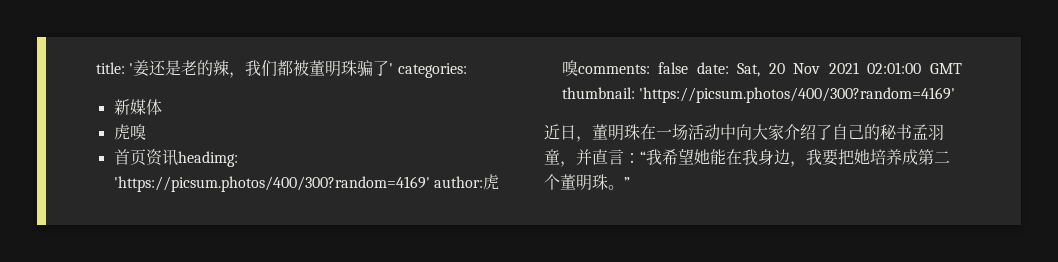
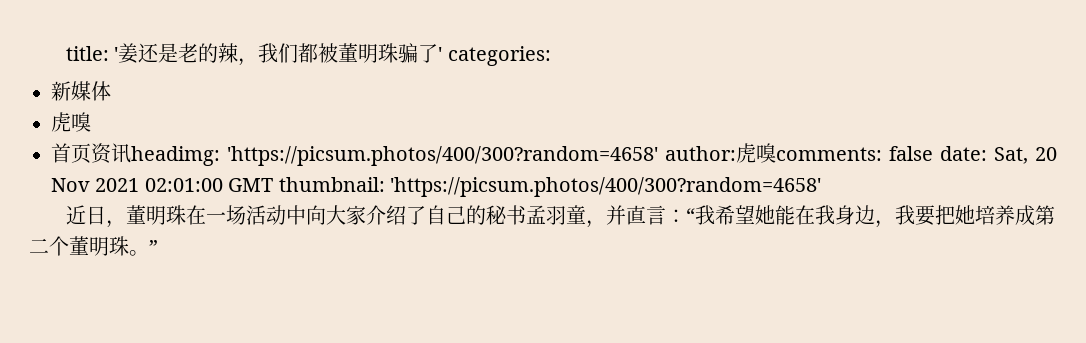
[113,176,430,192] 'https://picsum.photos/400/300?random=4169' -> [227,146,658,166] 'https://picsum.photos/400/300?random=4658'
[638,87,955,103] 'https://picsum.photos/400/300?random=4169' -> [390,177,821,197] 'https://picsum.photos/400/300?random=4658'

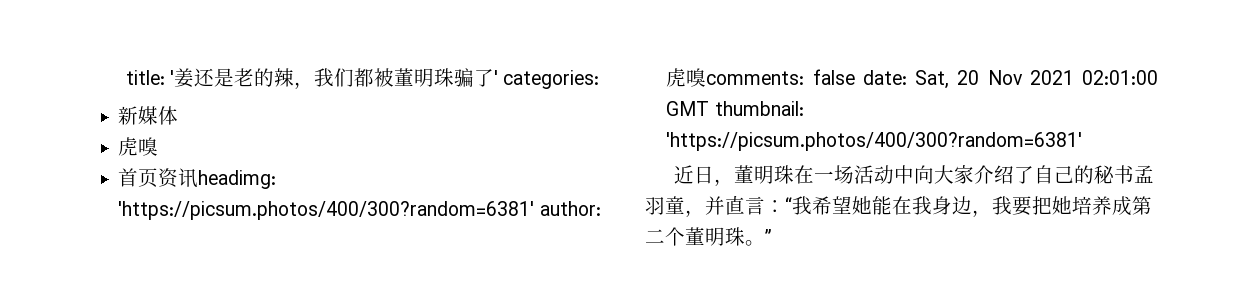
[227,146,658,166] 'https://picsum.photos/400/300?random=4658' -> [118,201,535,220] 'https://picsum.photos/400/300?random=6381'
[390,177,821,197] 'https://picsum.photos/400/300?random=4658' -> [666,132,1083,151] 'https://picsum.photos/400/300?random=6381'

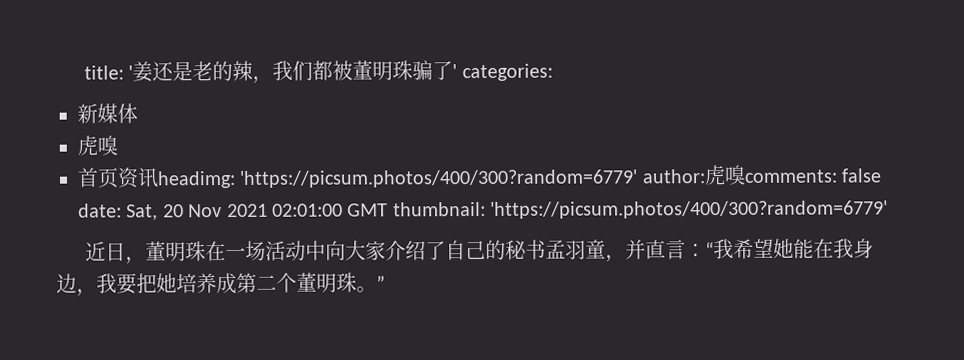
[118,201,535,220] 'https://picsum.photos/400/300?random=6381' -> [239,169,639,188] 'https://picsum.photos/400/300?random=6779'
[666,132,1083,151] 'https://picsum.photos/400/300?random=6381' -> [490,200,889,219] 'https://picsum.photos/400/300?random=6779'

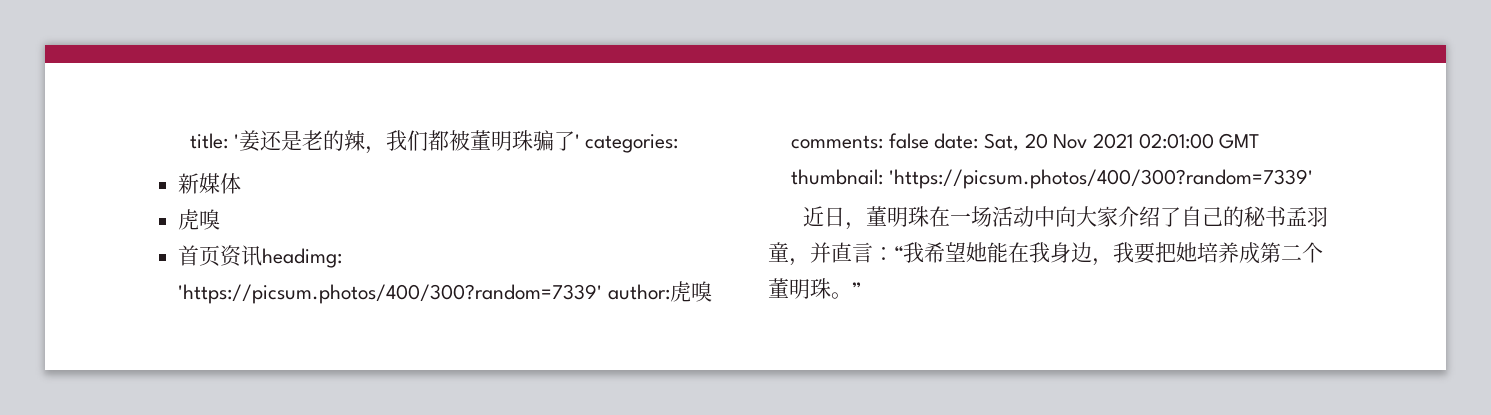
[239,169,639,188] 'https://picsum.photos/400/300?random=6779' -> [178,284,603,304] 'https://picsum.photos/400/300?random=7339'
[490,200,889,219] 'https://picsum.photos/400/300?random=6779' -> [888,169,1313,189] 'https://picsum.photos/400/300?random=7339'

